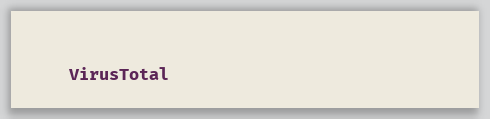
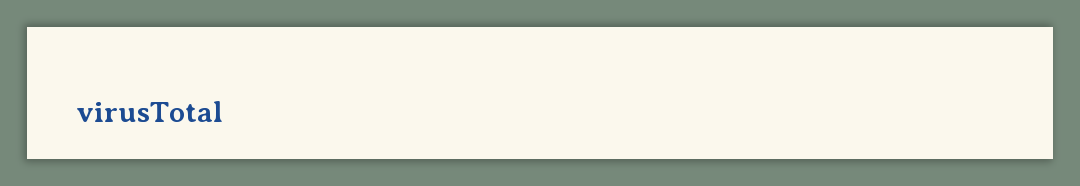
[68,67,169,80] VirusTotal -> [76,101,223,122] virusTotal

